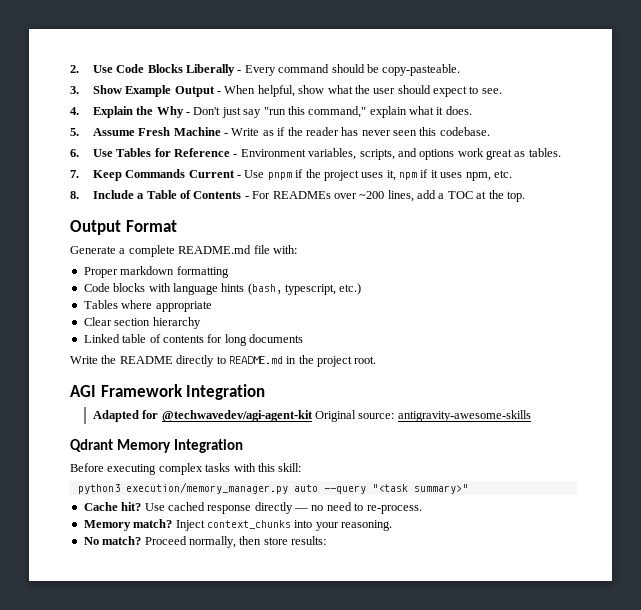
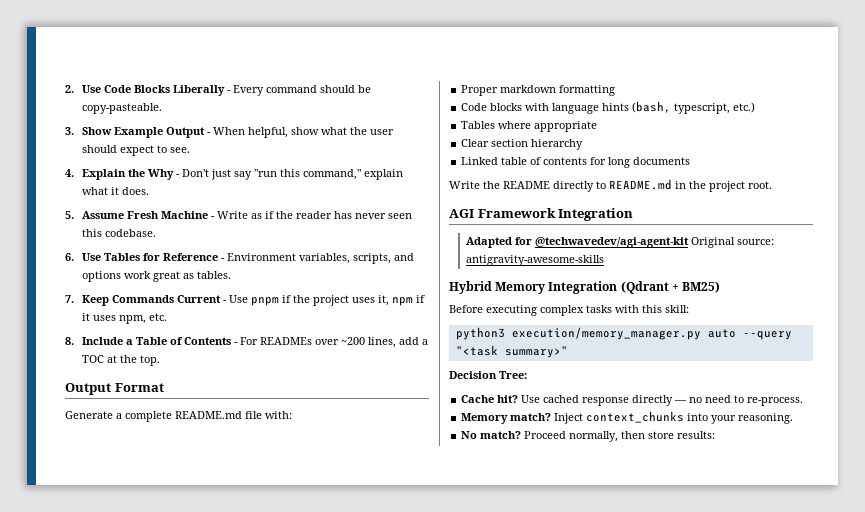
[70,439,113,452] Qdrant -> [449,281,492,294] Hybrid
(243, 446) none -> [620,281,721,294] (Qdrant + BM25)
(468, 489) none -> [449,371,527,379] // Decision Tree:

